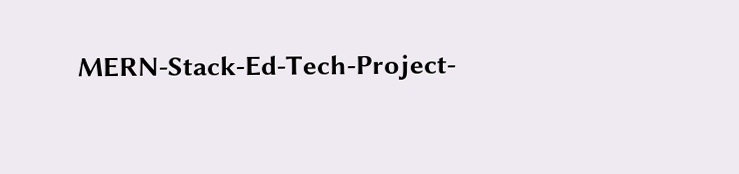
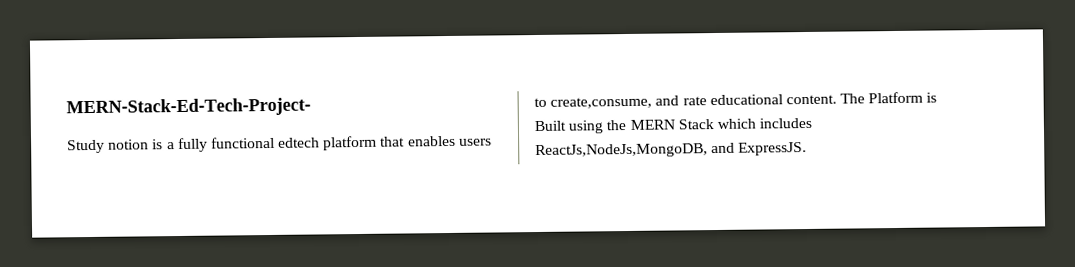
(456, 68) none -> [67,135,492,154] [534,91,938,109] [534,117,813,134] [535,141,808,159] // Study notion is a fully functional edtech platform that enables users to create,consume, and rate educational content. The Platform is Built using the MERN Stack which includes ReactJs,NodeJs,MongoDB, and ExpressJS.

